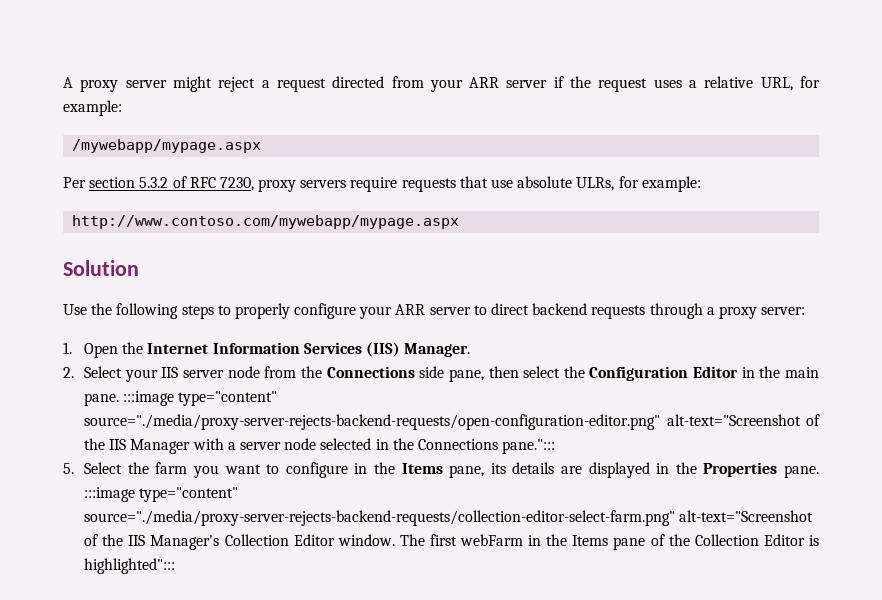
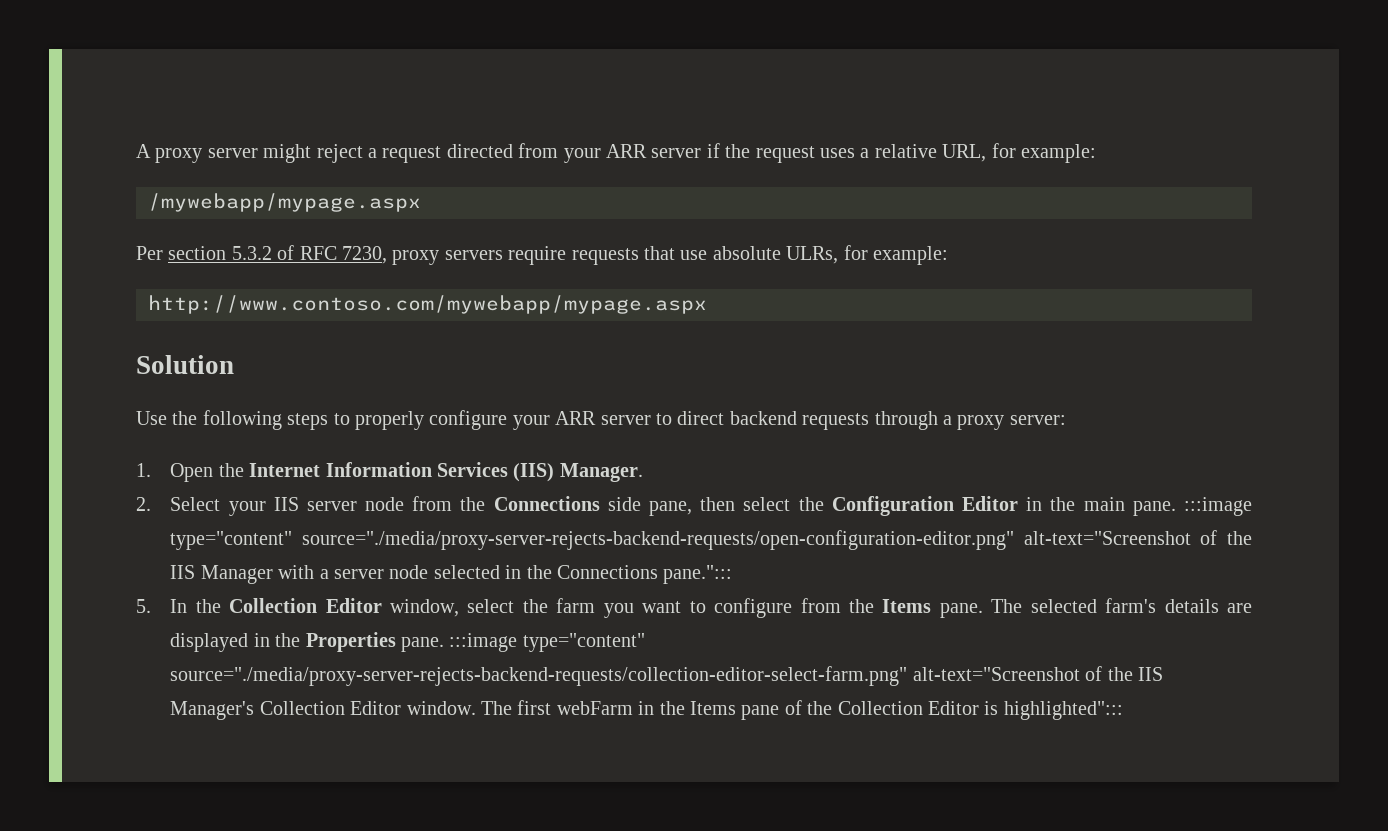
[84,462,123,474] Select -> [170,598,515,617] In the Collection Editor window, select
[354,462,506,478] in the Items pane, its -> [800,598,1157,618] from the Items pane. The selected farm's

